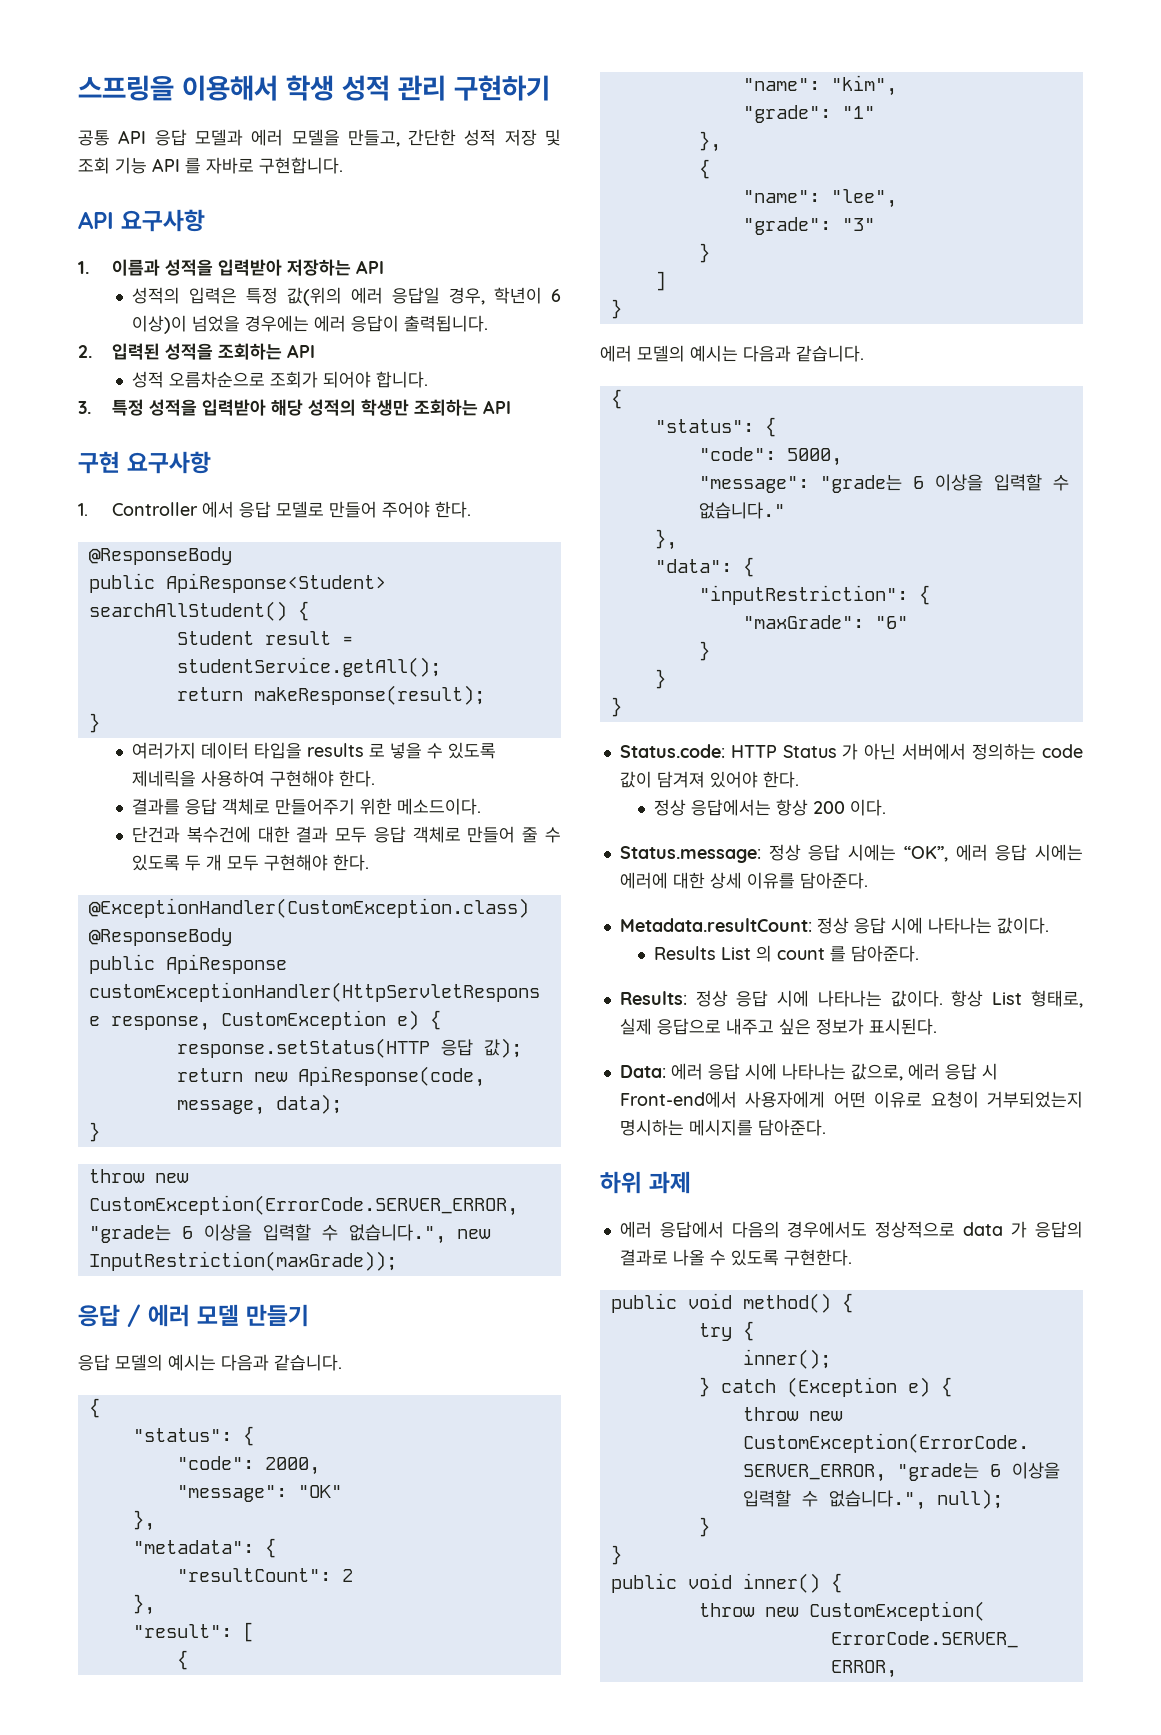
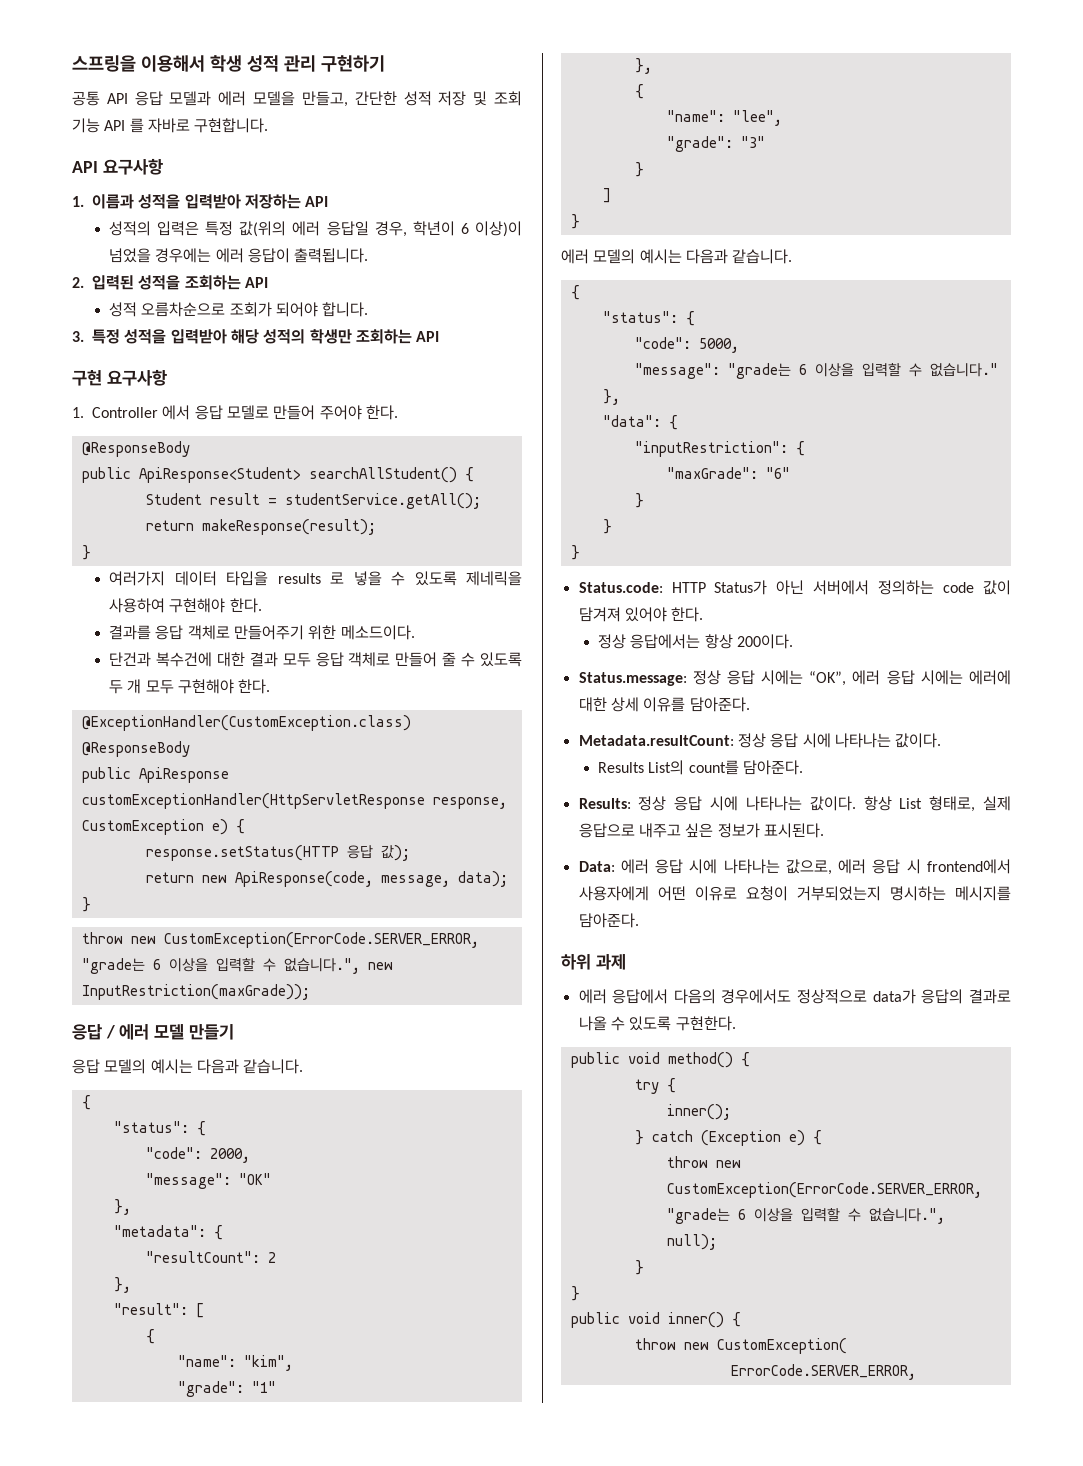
[782,743,859,760] Status 가 -> [714,580,768,595] Status가
[813,799,887,816] 200 이다. -> [737,634,794,649] 200이다.
[721,945,847,962] List 의 count 를 -> [648,760,739,775] List의 count를
[619,1091,737,1108] Front-end에서 -> [926,859,1011,874] frontend에서
[963,1221,1028,1238] data 가 -> [872,989,916,1004] data가

